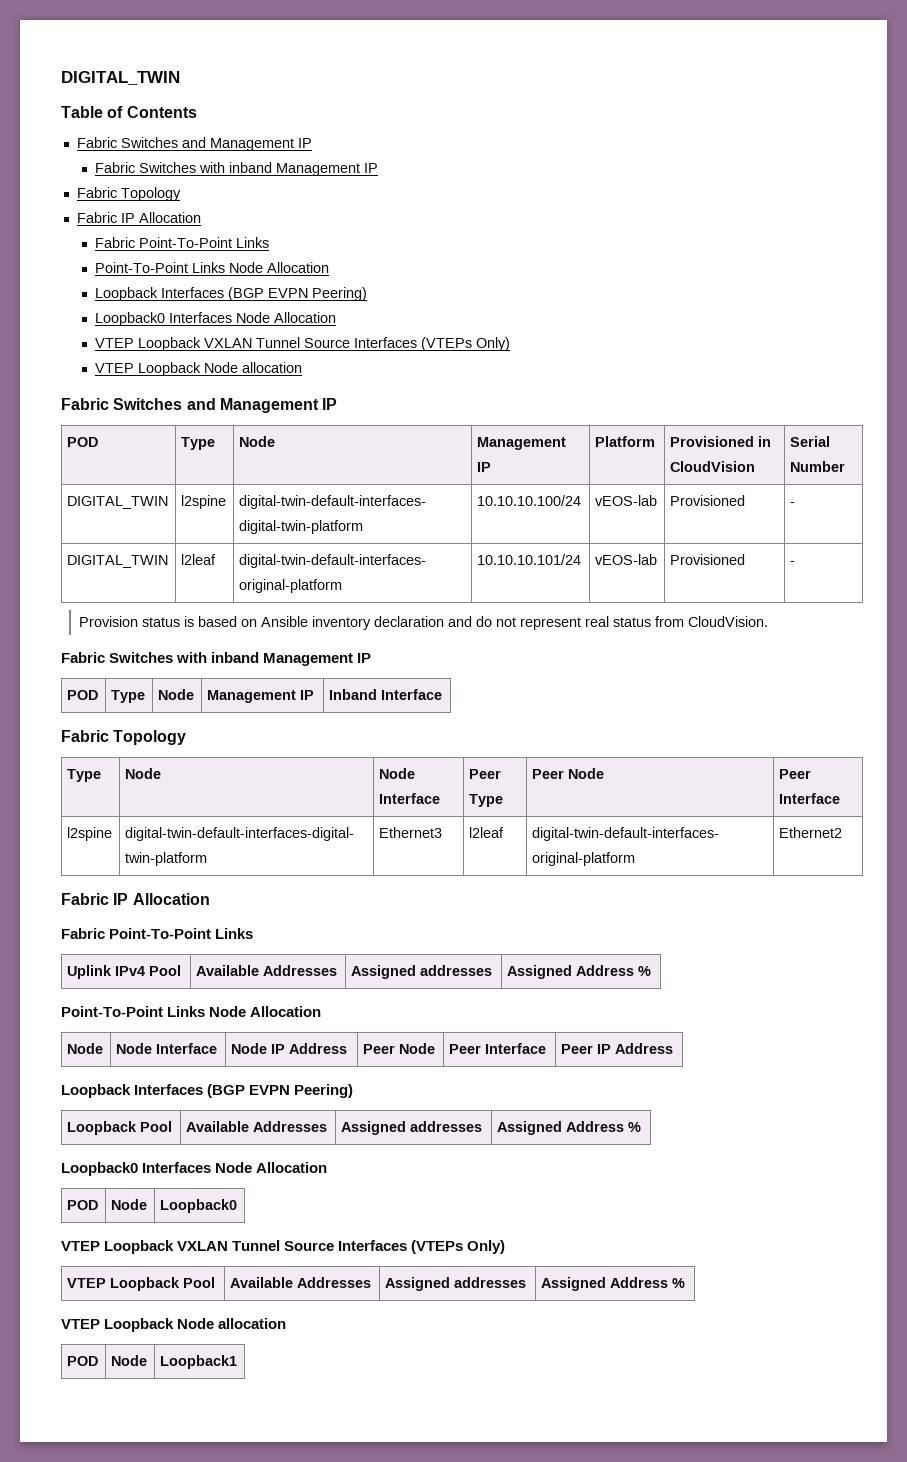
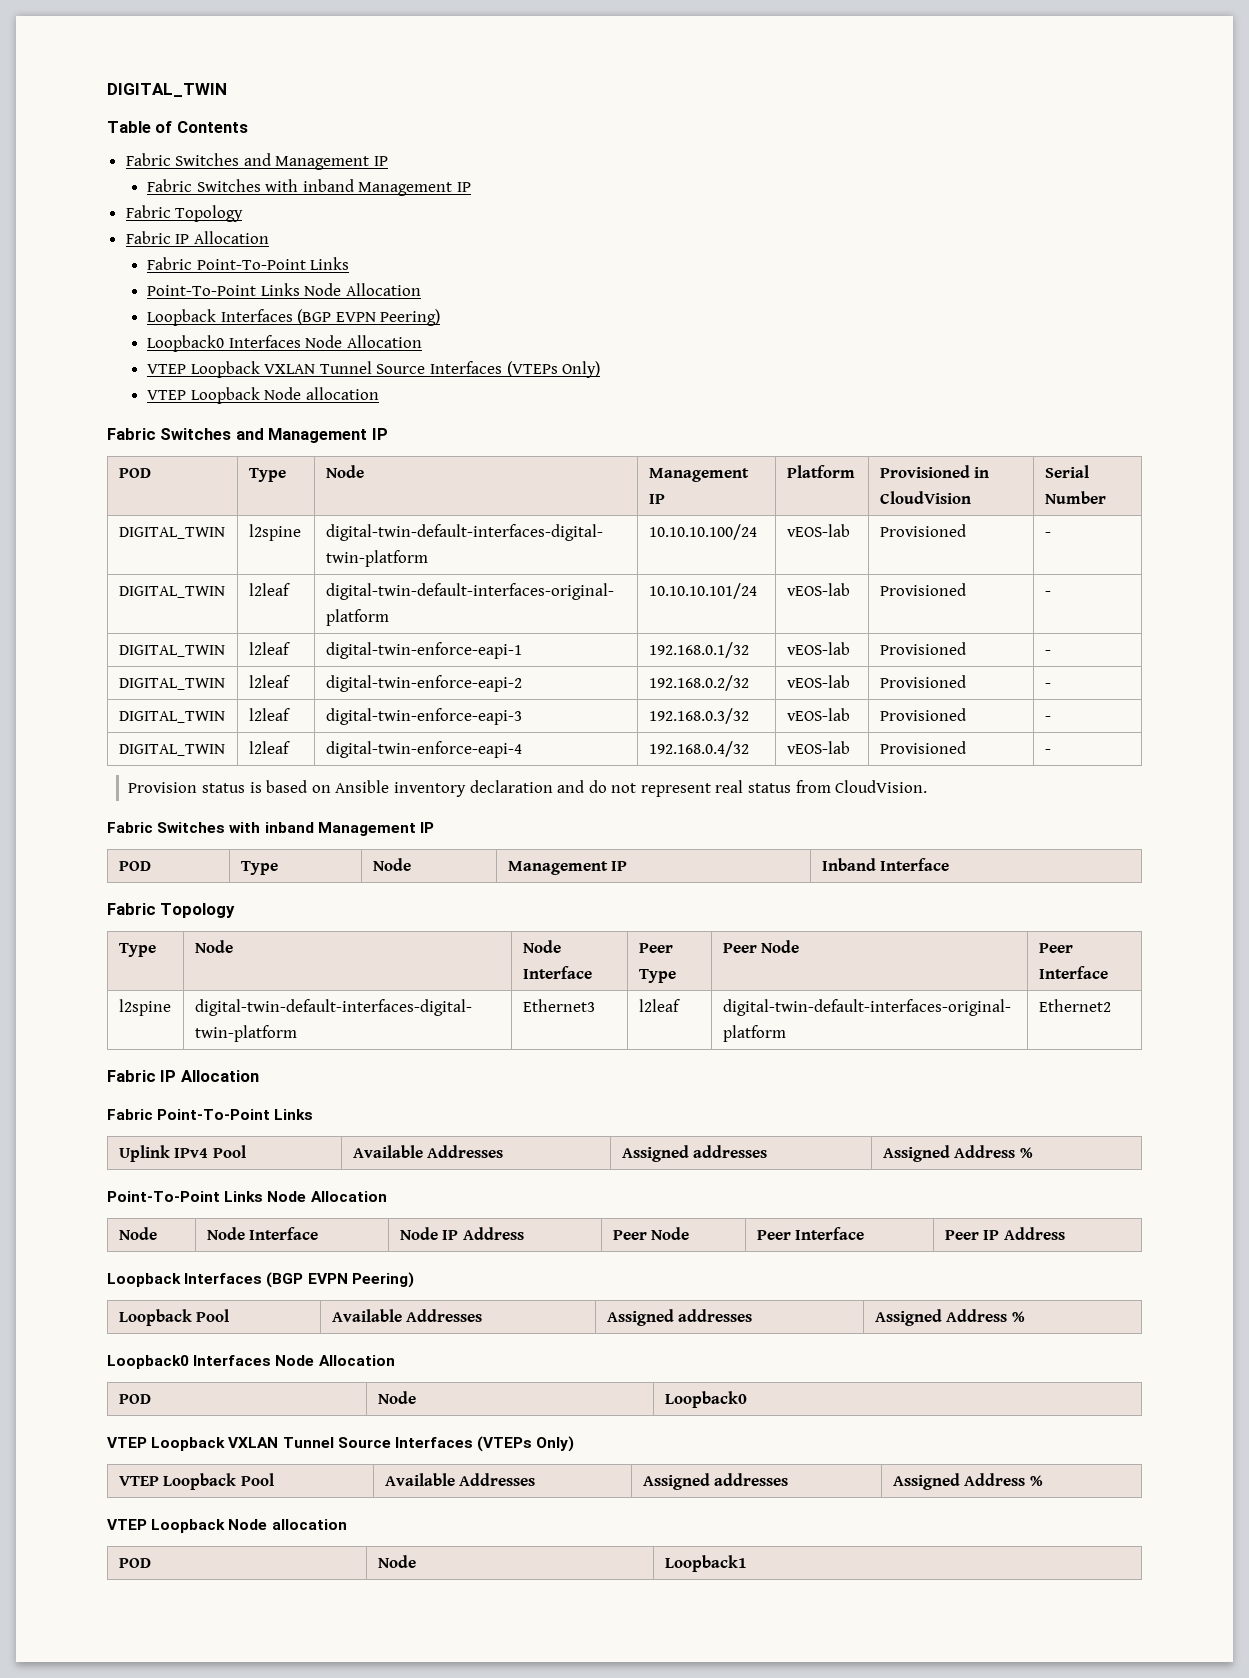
(796, 563) none -> [118,645,225,657] [248,642,290,655] [325,642,522,659] [648,642,749,658] [786,642,850,655] [879,642,966,655] [1044,650,1051,655] [118,678,225,690] [248,675,290,688] [325,675,522,692] [648,675,749,691] [786,675,850,688] [879,675,966,688] [1044,683,1051,688] [118,711,225,723] [248,708,290,721] [325,708,522,725] [648,708,749,724] [786,708,850,721] [879,708,966,721] [1044,716,1051,721] [118,744,225,756] [248,741,290,754] [325,741,522,758] [648,741,749,757] [786,741,850,754] [879,741,966,754] [1044,749,1051,754] // DIGITAL_TWIN | l2leaf | digital-twin-enforce-eapi-1 | 192.168.0.1/32 | vEOS-lab | Provisioned | - // DIGITAL_TWIN | l2leaf | digital-twin-enforce-eapi-2 | 192.168.0.2/32 | vEOS-lab | Provisioned | - // DIGITAL_TWIN | l2leaf | digital-twin-enforce-eapi-3 | 192.168.0.3/32 | vEOS-lab | Provisioned | - // DIGITAL_TWIN | l2leaf | digital-twin-enforce-eapi-4 | 192.168.0.4/32 | vEOS-lab | Provisioned | -

